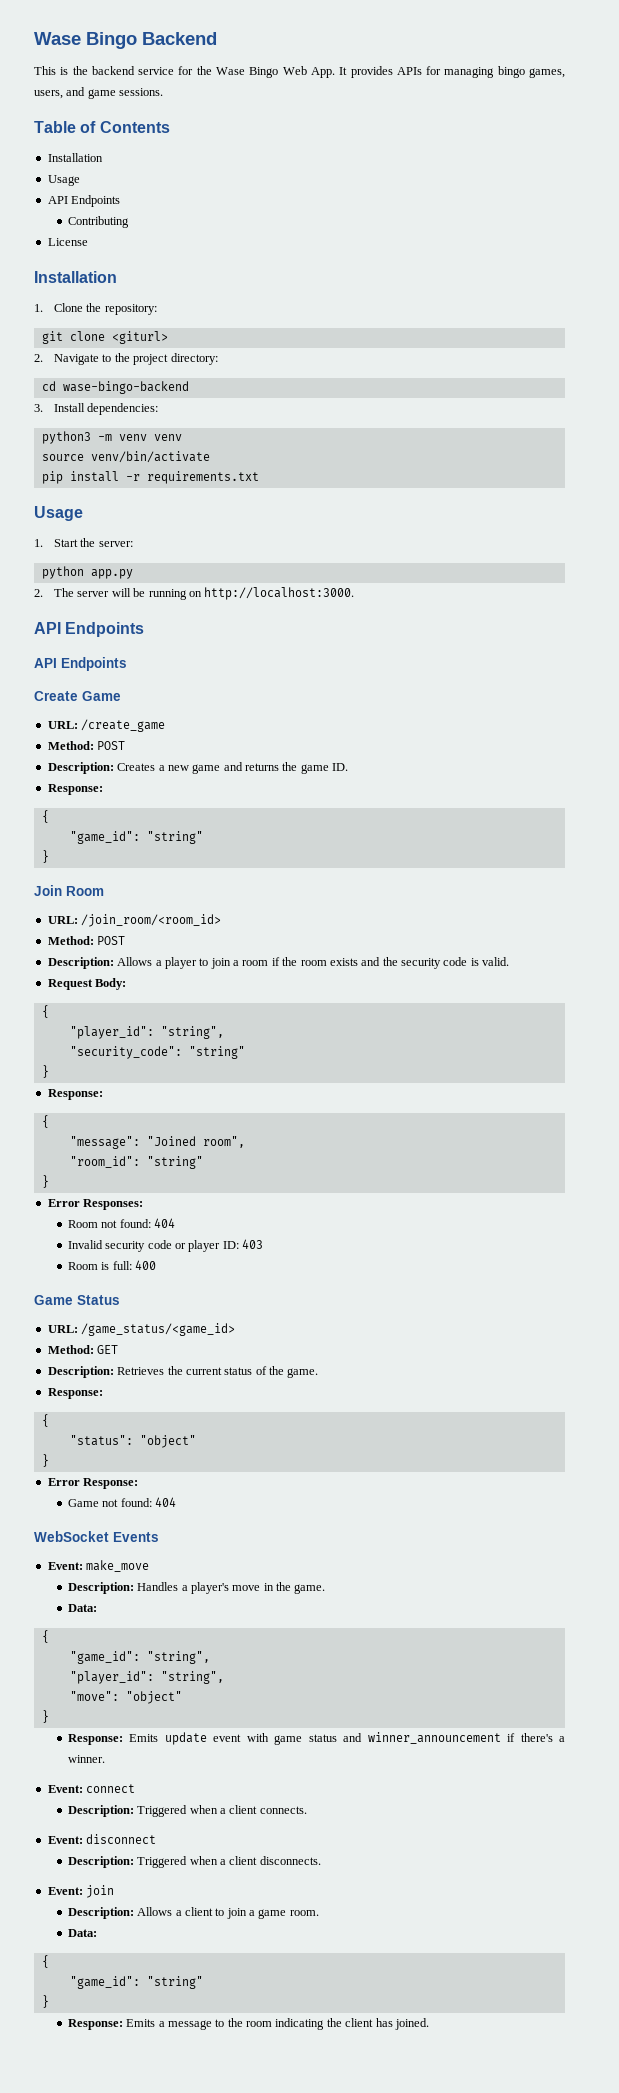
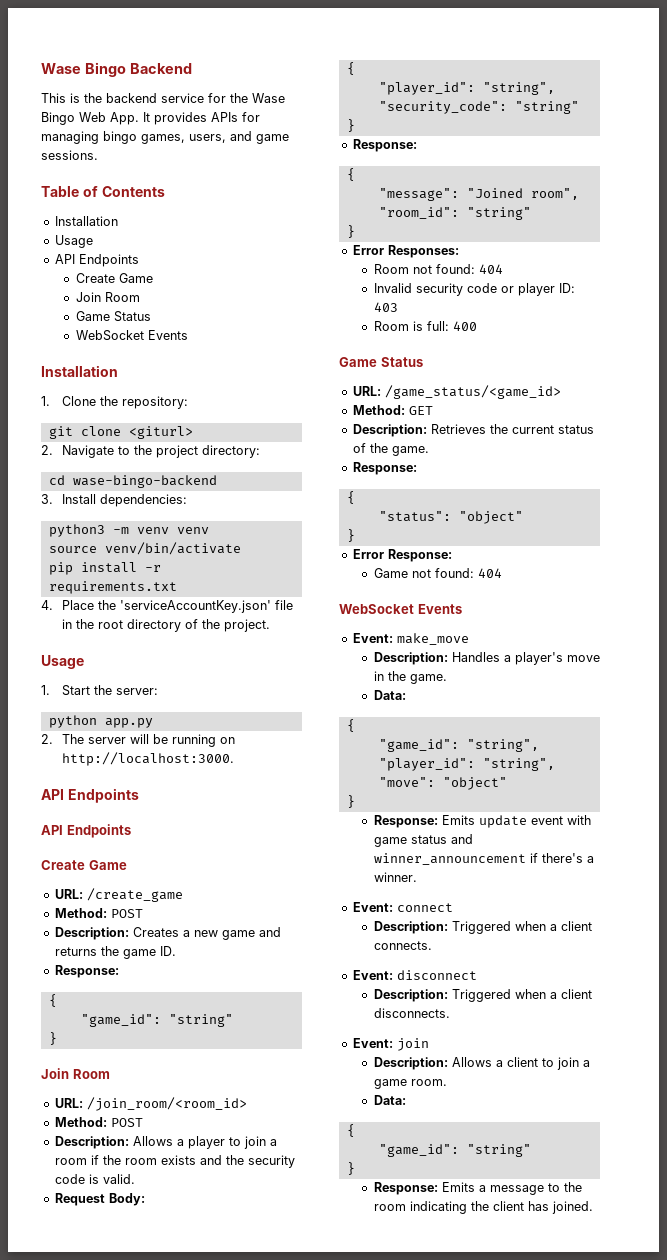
[67,216,129,228] [47,238,88,246] Contributing // License -> [75,273,153,283] [75,292,140,302] [75,311,151,322] [75,330,188,341] Create Game // Join Room // Game Status // WebSocket Events
(259, 477) none -> [41,600,293,613] [61,619,270,632] // 4. Place the 'serviceAccountKey.json' file in the root directory of the project.

